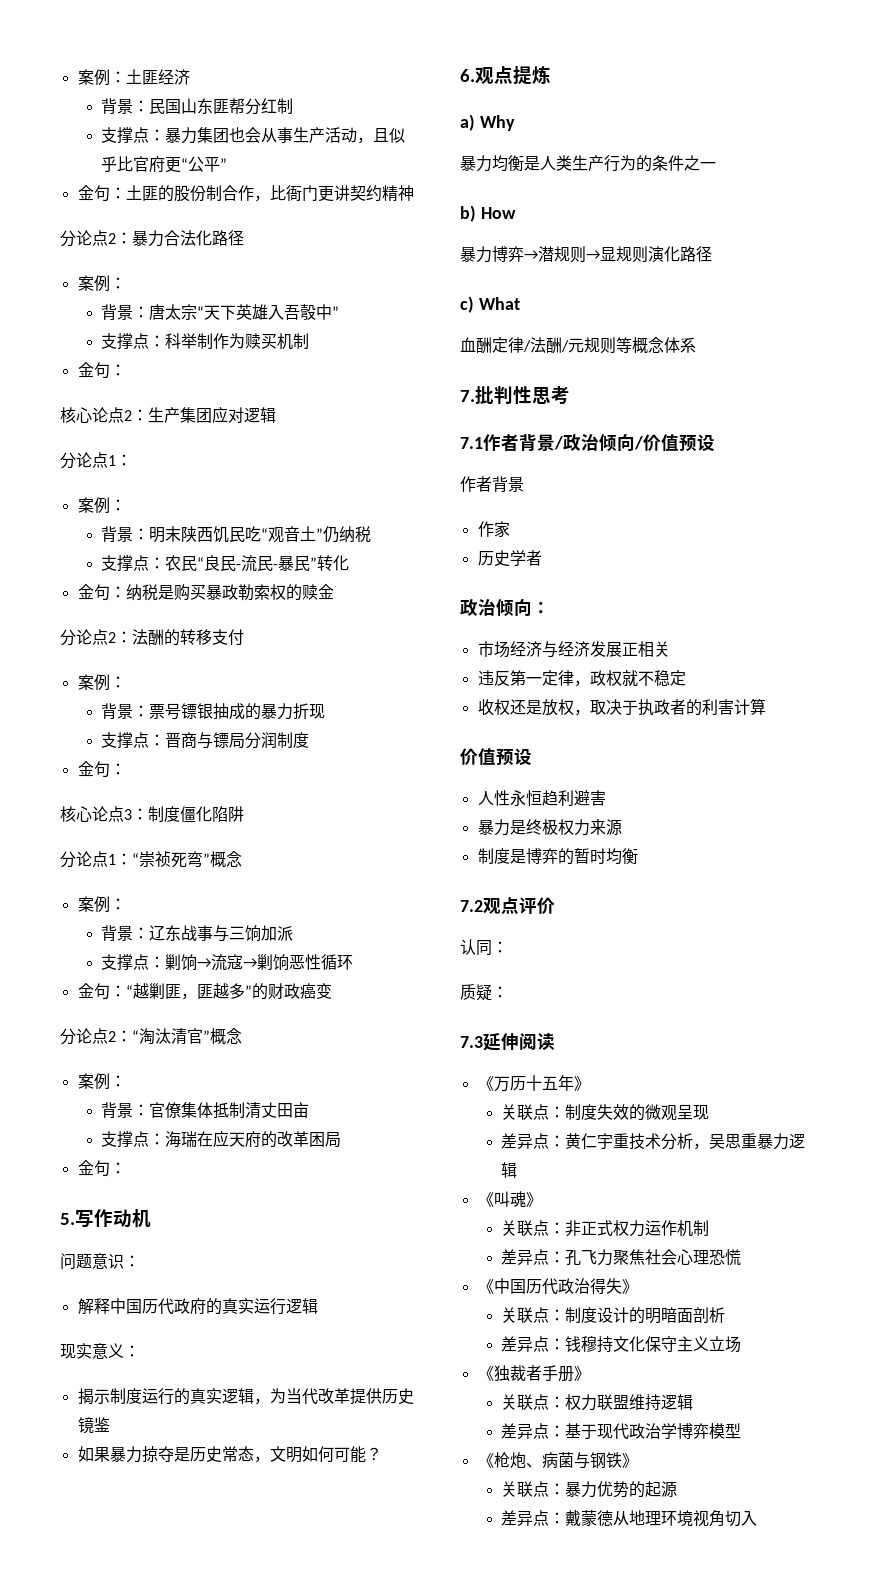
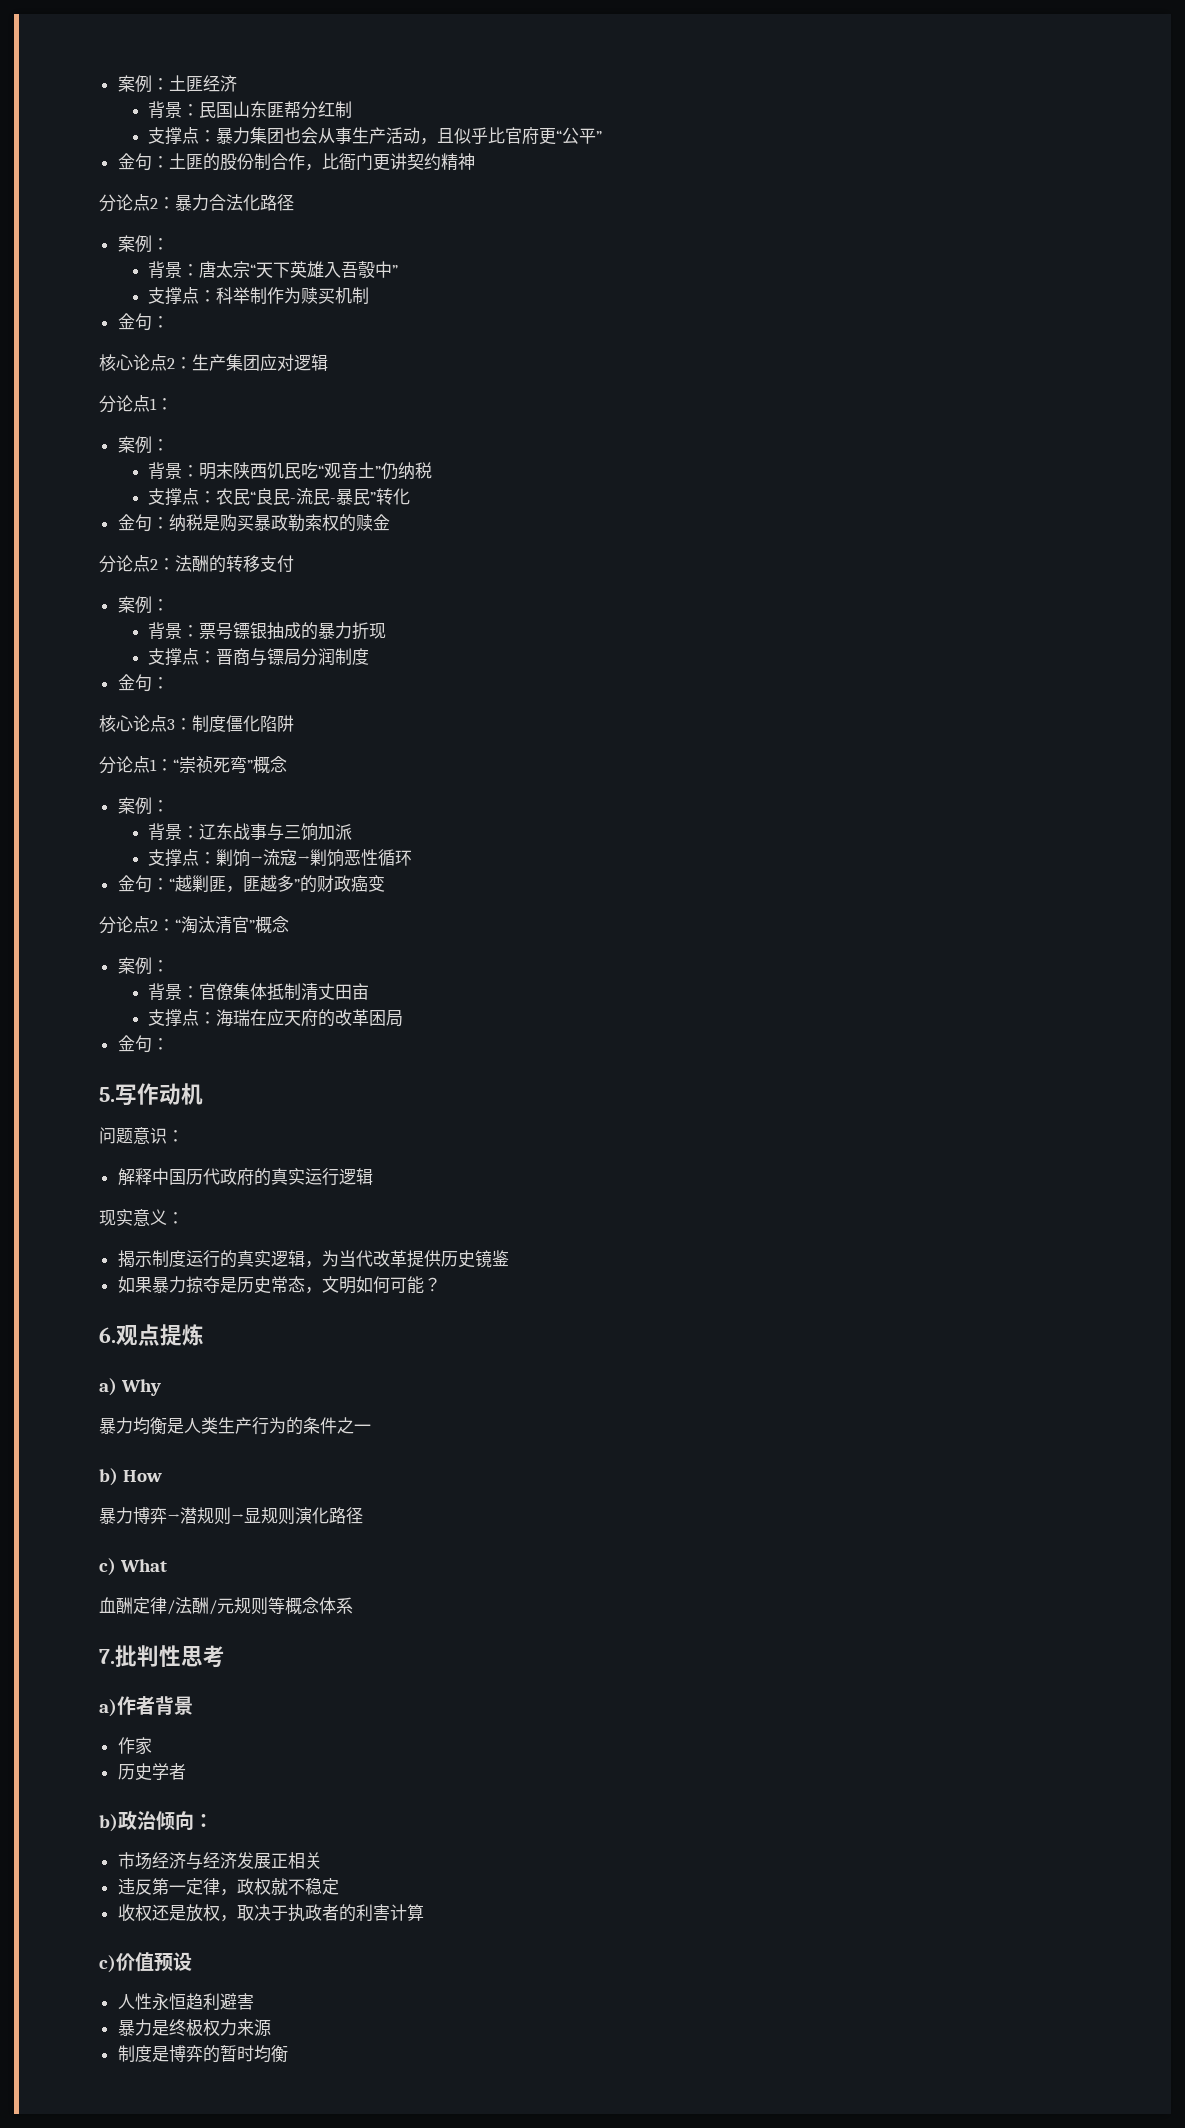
[460,434,715,452] 7.1作者背景/政治倾向/价值预设 // -> [99,1699,117,1717] a)
(542, 558) none -> [99,1814,118,1832] b)
(766, 706) none -> [99,1955,116,1973] c)
[460,897,555,914] [460,939,508,956] [460,984,508,1001] [460,1033,555,1051] [477,1075,590,1092] [501,1104,710,1121] [501,1133,806,1150] [501,1162,518,1178] [477,1191,542,1207] [501,1220,710,1237] [501,1249,742,1266] [477,1278,638,1295] [501,1307,726,1324] [501,1336,742,1353] [477,1365,590,1382] [501,1394,694,1411] [501,1423,742,1440] [477,1452,638,1469] [501,1481,678,1498] [501,1510,758,1527] // 7.2观点评价 // 认同： // 质疑： // 7.3延伸阅读 // 《万历十五年》 // 关联点：制度失效的微观呈现 // 差异点：黄仁宇重技术分析，吴思重暴力逻辑 // 《叫魂》 // 关联点：非正式权力运作机制 // 差异点：孔飞力聚焦社会心理恐慌 // 《中国历代政治得失》 // 关联点：制度设计的明暗面剖析 // 差异点：钱穆持文化保守主义立场 // 《独裁者手册》 // 关联点：权力联盟维持逻辑 // 差异点：基于现代政治学博弈模型 // 《枪炮、病菌与钢铁》 // 关联点：暴力优势的起源 // 差异点：戴蒙德从地理环境视角切入 -> (288, 2054) none

